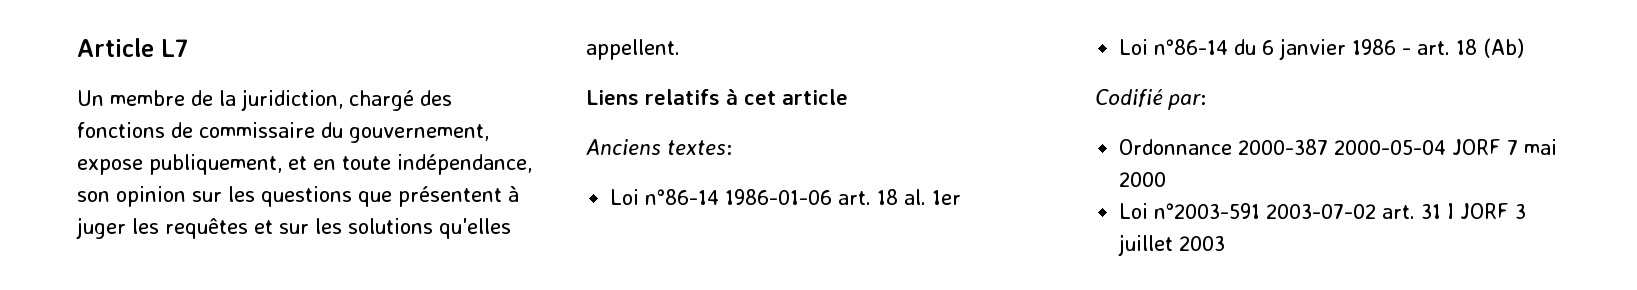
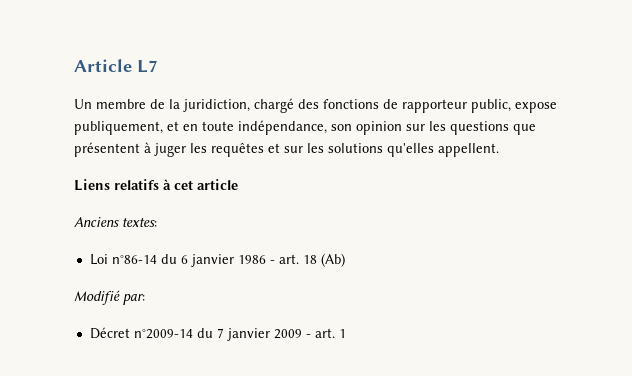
[199,122,489,143] commissaire du gouvernement, -> [402,99,511,113] rapporteur public,
[610,189,962,205] // Loi n°86-14 1986-01-06 art. 18 al. 1er -> (157, 222) none
[1095,89,1163,107] Codifié -> [74,290,120,305] Modifié
[1119,139,1558,155] [1119,172,1167,187] [1119,203,1527,219] [1118,234,1226,256] Ordonnance 2000-387 2000-05-04 JORF 7 mai 2000 // Loi n°2003-591 2003-07-02 art. 31 I JORF 3 juillet 2003 -> [89,327,346,341] Décret n°2009-14 du 7 janvier 2009 - art. 1

